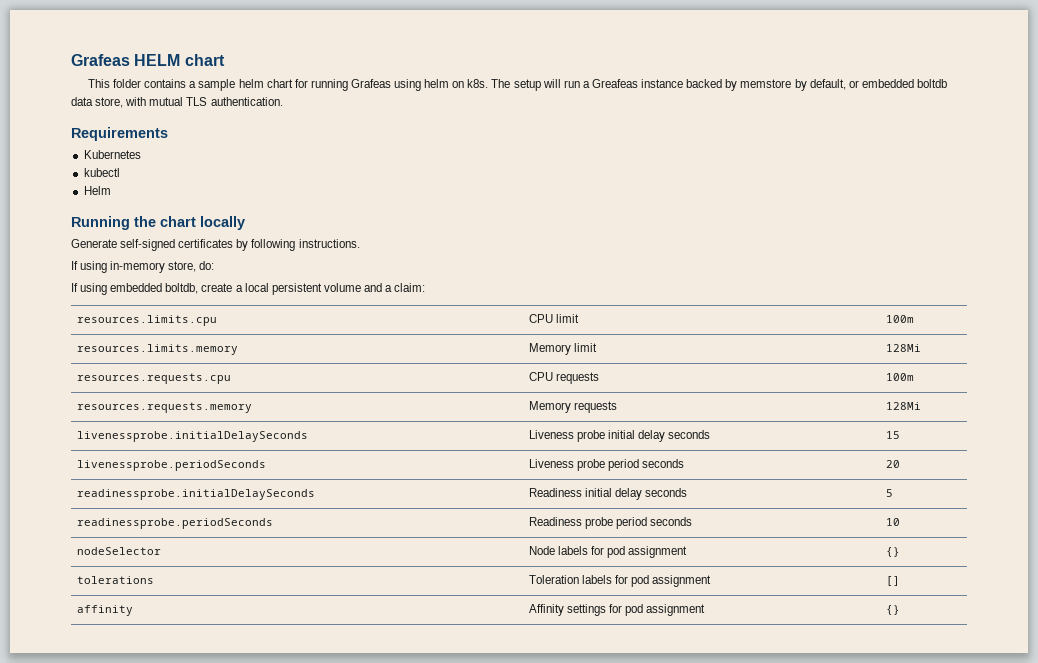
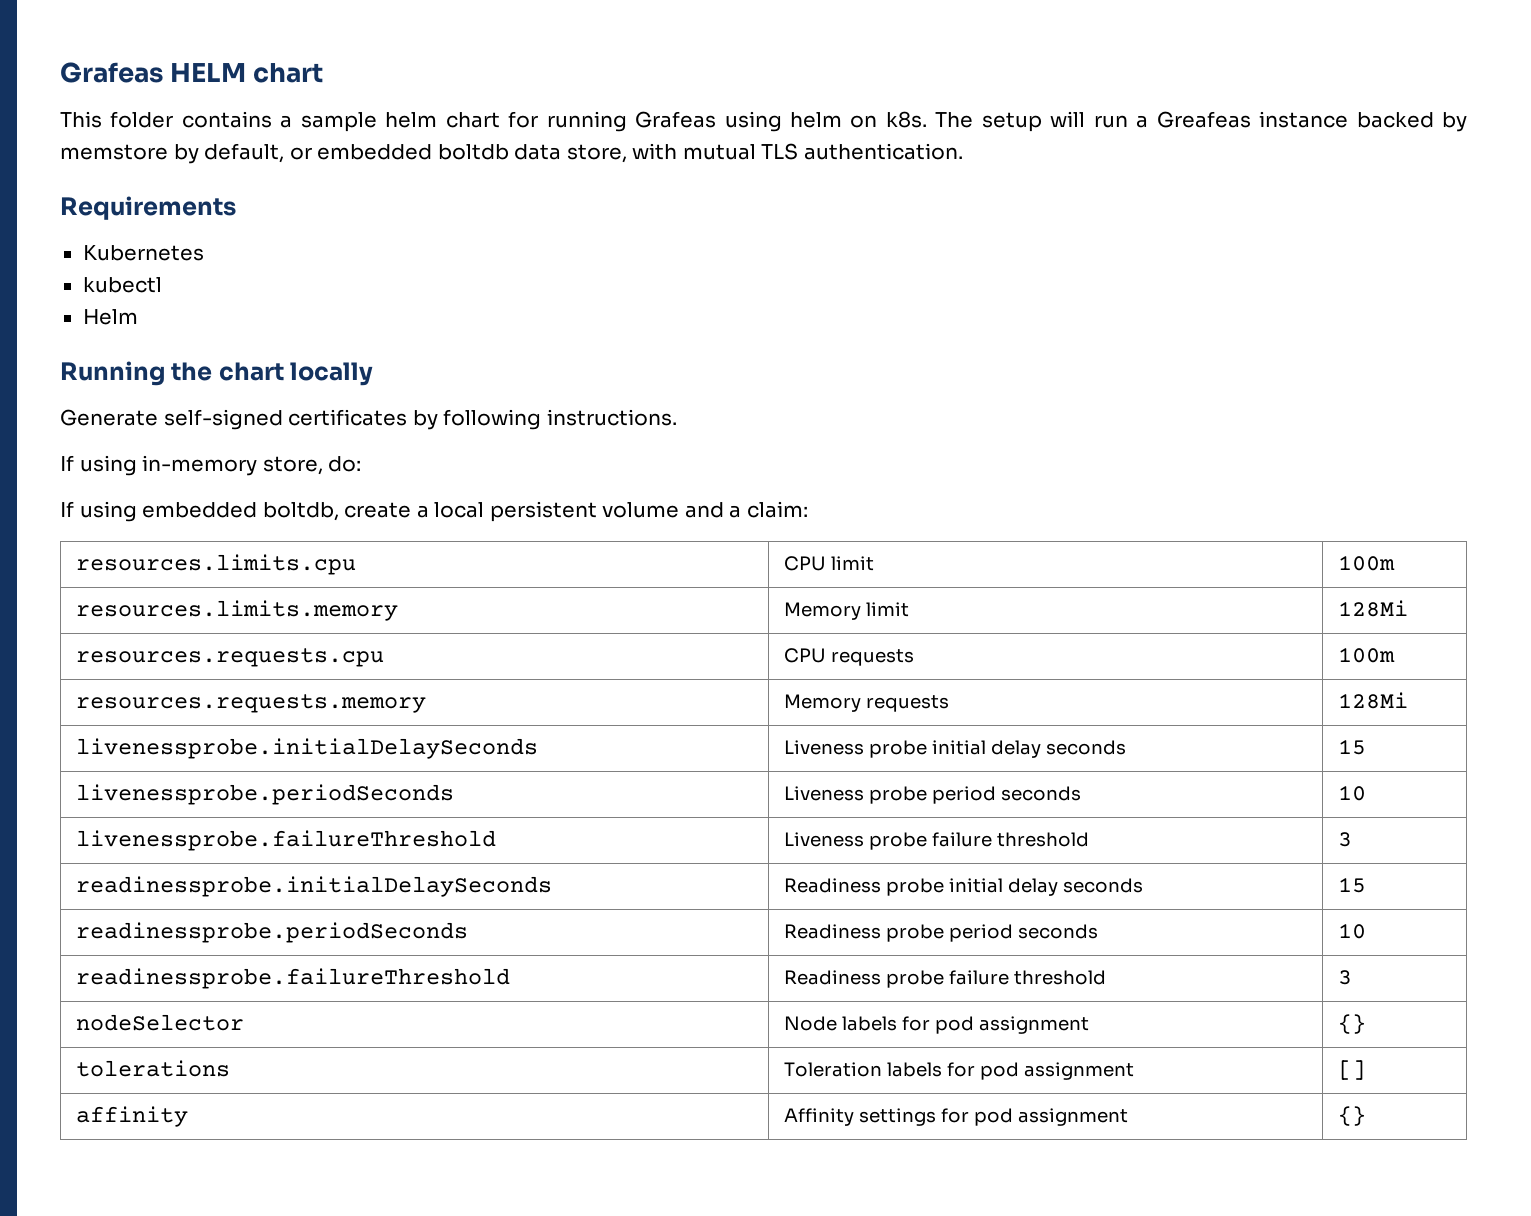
[885,460,900,468] 20 -> [1338,785,1367,801] [76,830,497,851] [784,832,1090,850] [1338,832,1353,847] 10 // livenessprobe.failureThreshold | Liveness probe failure threshold | 3
[584,488,687,500] [885,489,893,497] initial delay seconds | 5 -> [886,878,1144,896] [1338,877,1367,893] probe initial delay seconds | 15
(900, 522) none -> [76,968,511,989] [784,970,1107,988] [1338,970,1353,985] // readinessprobe.failureThreshold | Readiness probe failure threshold | 3

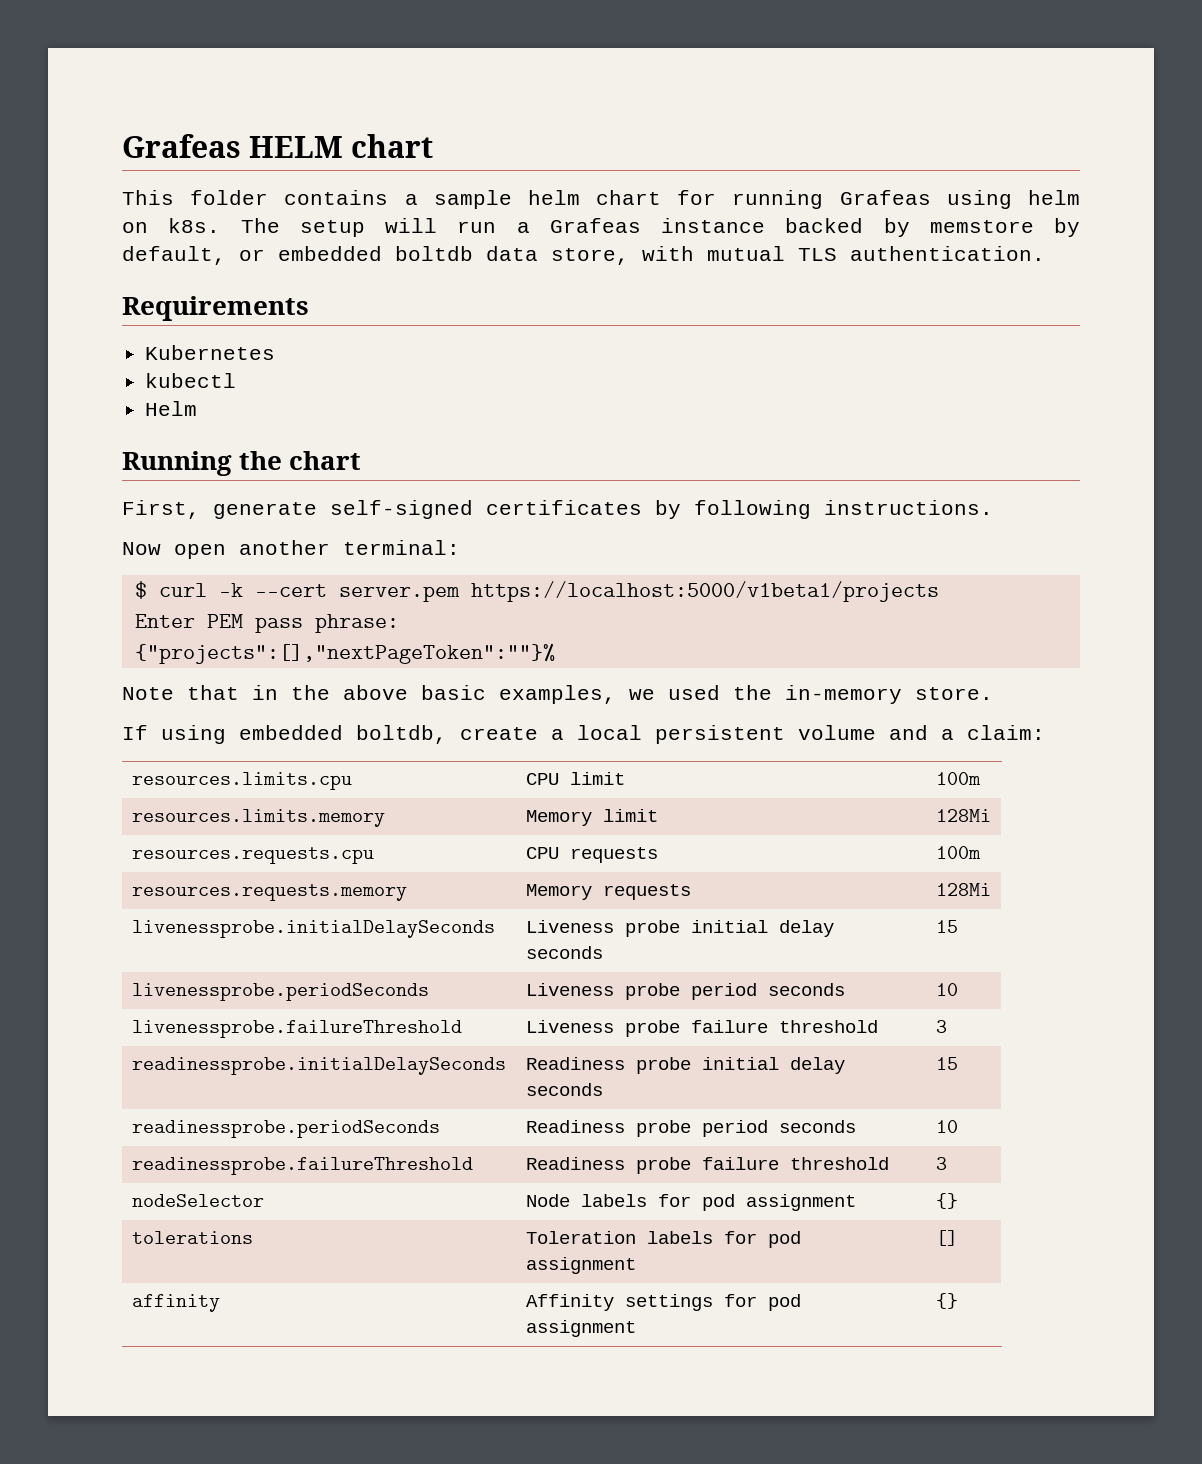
[1156,111,1251,128] Greafeas -> [549,218,641,233] Grafeas
[290,362,374,386] [60,409,158,426] locally // Generate -> [122,500,317,519] // First, generate
[60,455,362,476] If using in-memory store, do: -> [122,540,460,559] [134,581,939,602] [134,614,399,633] [134,643,555,664] [122,685,993,704] Now open another terminal: // $ curl -k --cert server.pem https://localhost:5000/v1beta1/projects // Enter PEM pass phrase: // {"projects":[],"nextPageToken":""}% // Note that in the above basic examples, we used the in-memory store.

